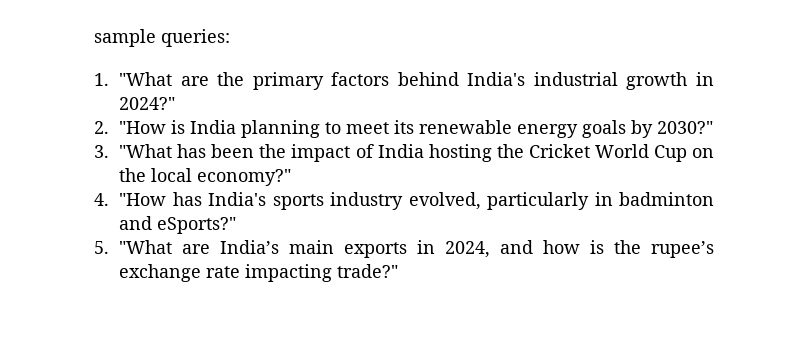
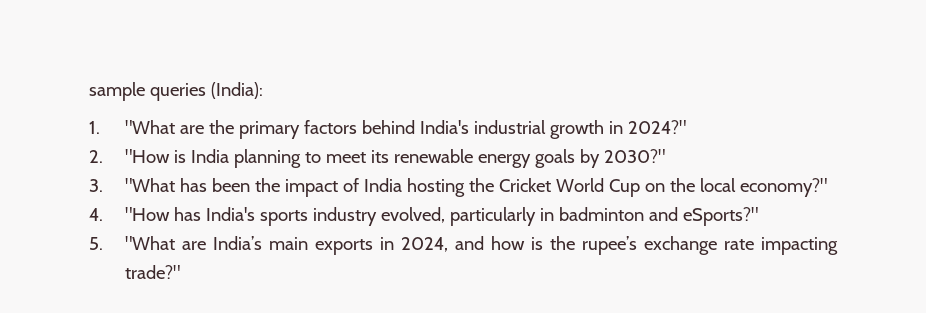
[161,29,230,47] queries: -> [149,82,263,101] queries (India):

